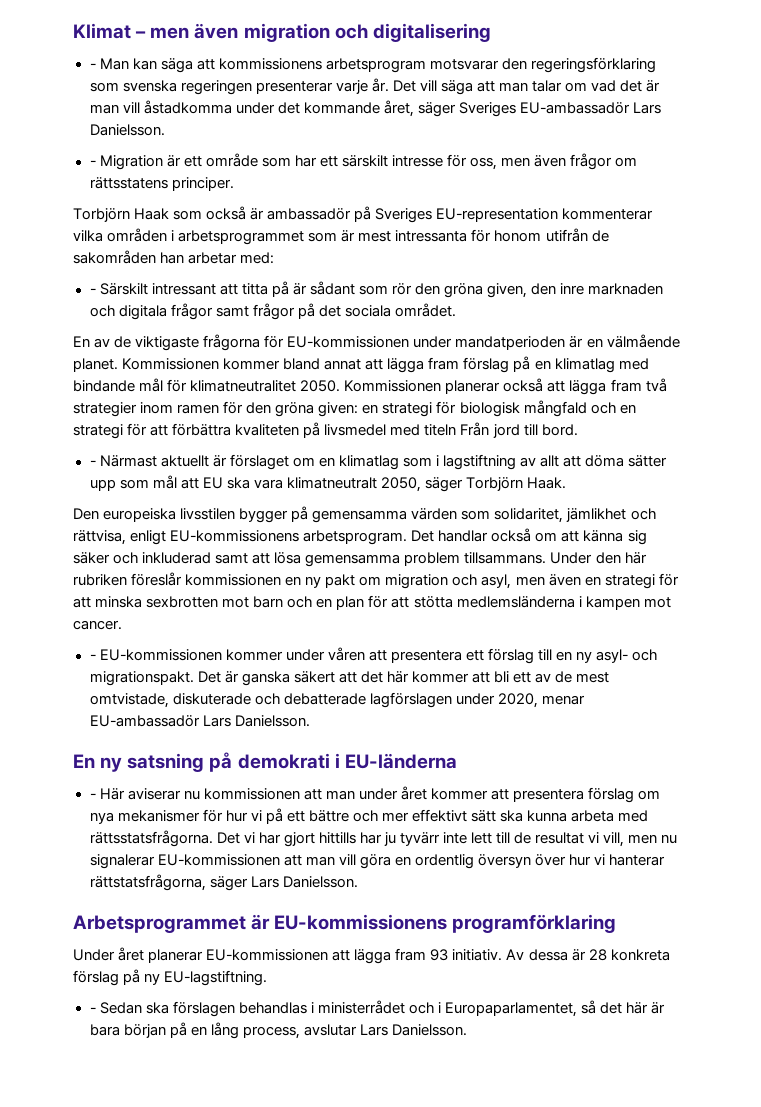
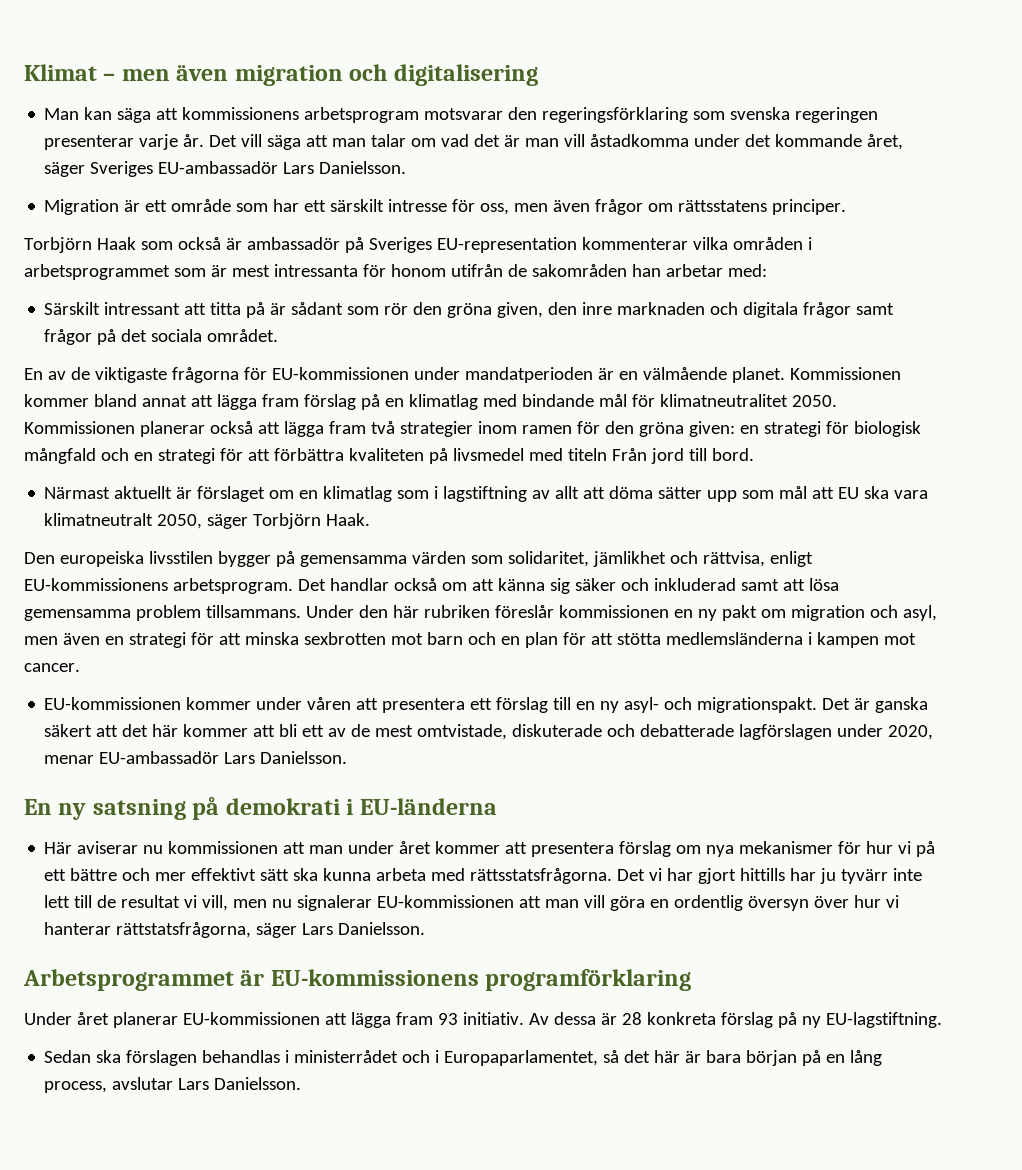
[89,63,96,69] - -> (538, 75) none
[89,160,96,166] - -> (407, 167) none
[89,288,96,294] - -> (767, 270) none
[89,460,96,466] - -> (754, 454) none
[89,654,96,660] - -> (80, 667) none
[89,793,96,799] - -> (497, 806) none
[89,1007,96,1013] - -> (942, 1020) none

